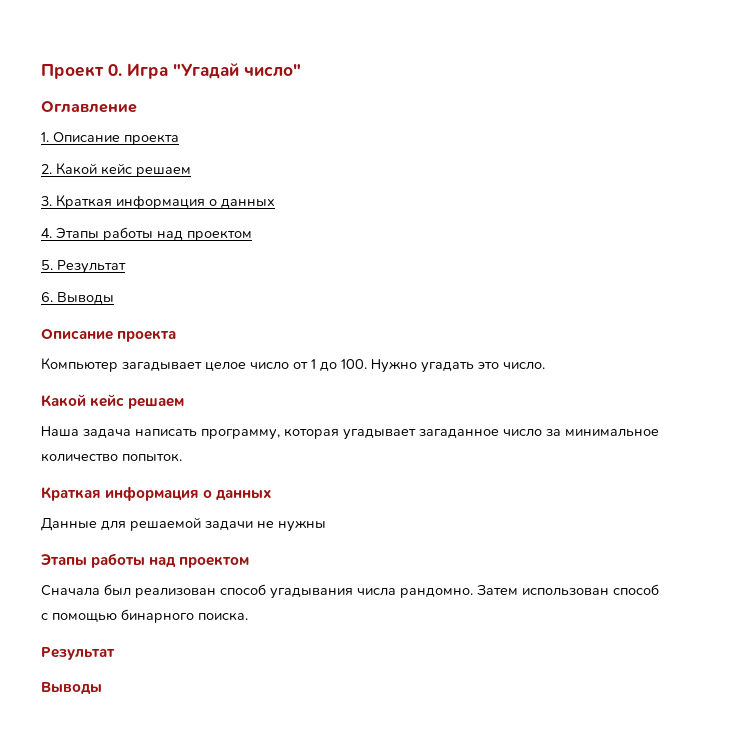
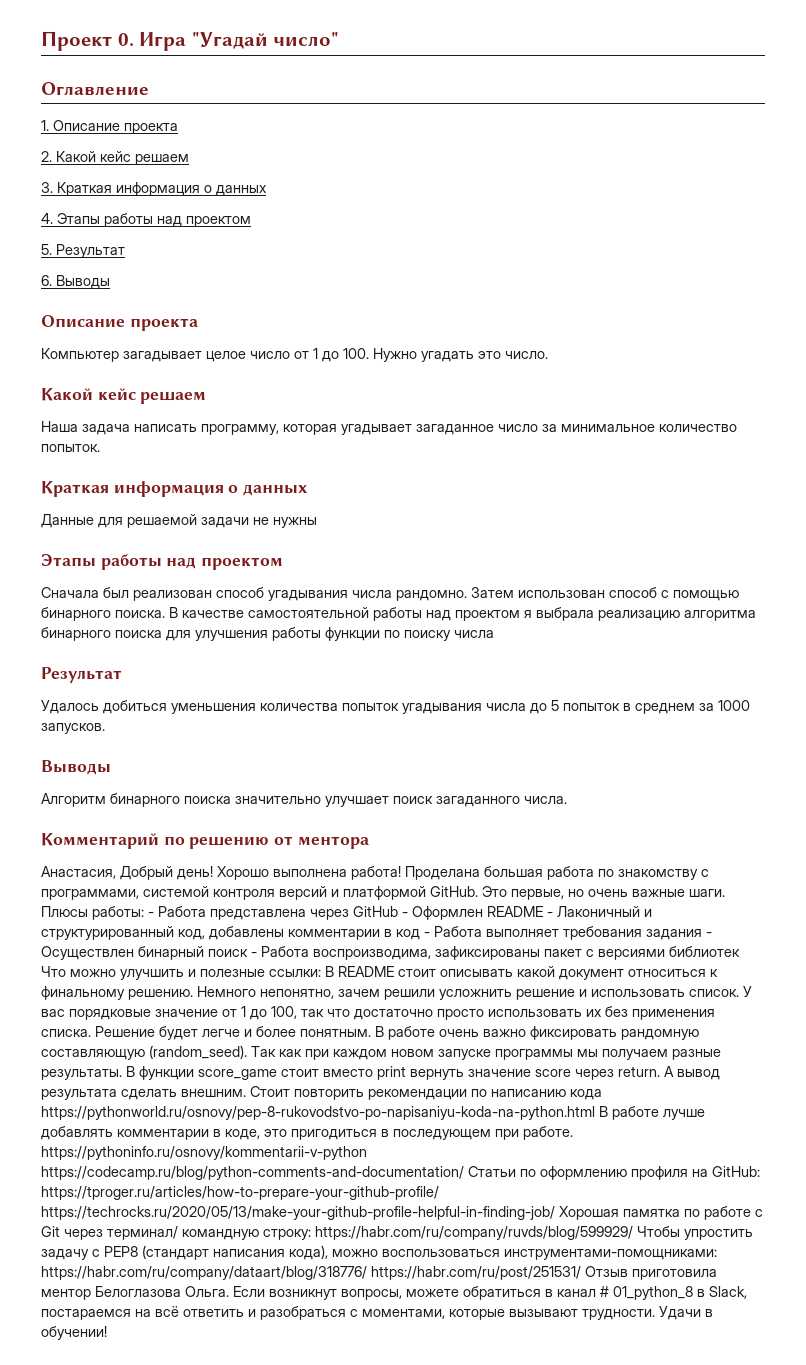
[41,647,115,660] [41,682,102,695] // Результат // Выводы -> [169,607,756,621] [41,627,494,641] [41,667,122,683] [41,700,750,714] [41,723,105,734] [41,760,111,775] [41,793,567,807] [41,833,369,849] [41,866,709,880] [41,886,725,900] [41,906,652,920] [41,926,712,940] [41,946,740,960] [41,966,718,980] [41,986,752,1000] [41,1006,715,1020] [41,1026,699,1040] [41,1045,721,1060] [41,1066,720,1080] [41,1086,602,1100] [41,1106,705,1120] [41,1126,573,1140] [41,1146,367,1160] [41,1166,760,1180] [41,1186,439,1200] [41,1206,763,1220] [41,1226,753,1240] [41,1245,717,1260] [41,1266,717,1280] [41,1286,747,1300] [41,1306,713,1320] [41,1326,107,1340] В качестве самостоятельной работы над проектом я выбрала реализацию алгоритма бинарного поиска для улучшения работы функции по поиску числа // Результат // Удалось добиться уменьшения количества попыток угадывания числа до 5 попыток в среднем за 1000 запусков. // Выводы // Алгоритм бинарного поиска значительно улучшает поиск загаданного числа. // Комментарий по решению от ментора // Анастасия, Добрый день! Хорошо выполнена работа! Проделана большая работа по знакомству с программами, системой контроля версий и платформой GitHub. Это первые, но очень важные шаги. Плюсы работы: - Работа представлена через GitHub - Оформлен README - Лаконичный и структурированный код, добавлены комментарии в код - Работа выполняет требования задания - Осуществлен бинарный поиск - Работа воспроизводима, зафиксированы пакет с версиями библиотек Что можно улучшить и полезные ссылки: В README стоит описывать какой документ относиться к финальному решению. Немного непонятно, зачем решили усложнить решение и использовать список. У вас порядковые значение от 1 до 100, так что достаточно просто использовать их без применения списка. Решение будет легче и более понятным. В работе очень важно фиксировать рандомную составляющую (random_seed). Так как при каждом новом запуске программы мы получаем разные результаты. В функции score_game стоит вместо print вернуть значение score через return. А вывод результата сделать внешним. Стоит повторить рекомендации по написанию кода https://pythonworld.ru/osnovy/pep-8-rukovodstvo-po-napisaniyu-koda-na-python.html В работе лучше добавлять комментарии в коде, это пригодиться в последующем при работе. https://pythoninfo.ru/osnovy/kommentarii-v-python https://codecamp.ru/blog/python-comments-and-documentation/ Статьи по оформлению профиля на GitHub: https://tproger.ru/articles/how-to-prepare-your-github-profile/ https://techrocks.ru/2020/05/13/make-your-github-profile-helpful-in-finding-job/ Хорошая памятка по работе с Git через терминал/ командную строку: https://habr.com/ru/company/ruvds/blog/599929/ Чтобы упростить задачу с PEP8 (стандарт написания кода), можно воспользоваться инструментами-помощниками: https://habr.com/ru/company/dataart/blog/318776/ https://habr.com/ru/post/251531/ Отзыв приготовила ментор Белоглазова Ольга. Если возникнут вопросы, можете обратиться в канал # 01_python_8 в Slack, постараемся на всё ответить и разобраться с моментами, которые вызывают трудности. Удачи в обучении!

